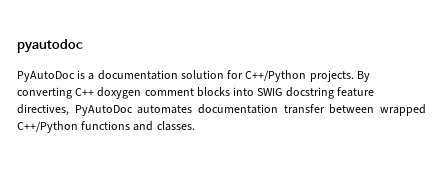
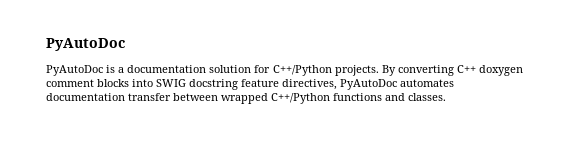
[17,39,83,53] pyautodoc -> [46,38,125,51] PyAutoDoc

